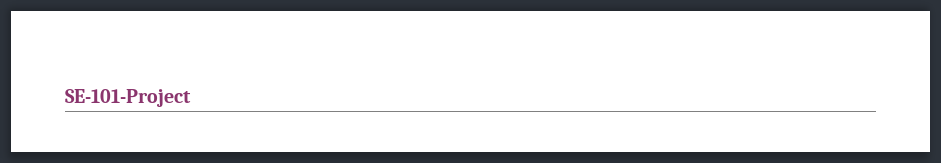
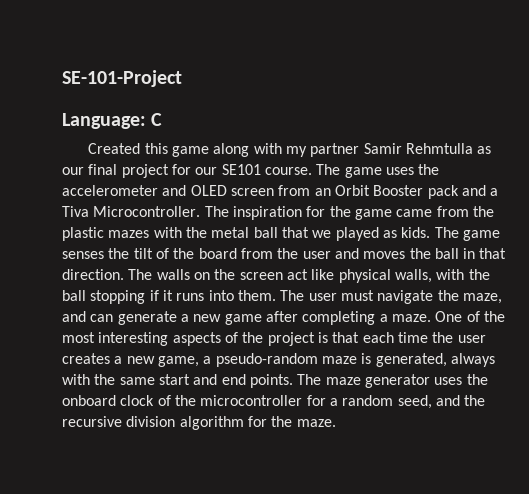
(191, 98) none -> [62,113,163,129] [88,143,492,157] [62,164,440,178] [62,185,499,199] [62,206,494,220] [62,227,500,241] [62,248,507,259] [62,269,490,283] [62,290,502,304] [62,311,505,325] [62,332,486,346] [62,353,495,367] [62,374,488,388] [62,395,486,409] [62,416,336,430] // Language: C // Created this game along with my partner Samir Rehmtulla as our final project for our SE101 course. The game uses the accelerometer and OLED screen from an Orbit Booster pack and a Tiva Microcontroller. The inspiration for the game came from the plastic mazes with the metal ball that we played as kids. The game senses the tilt of the board from the user and moves the ball in that direction. The walls on the screen act like physical walls, with the ball stopping if it runs into them. The user must navigate the maze, and can generate a new game after completing a maze. One of the most interesting aspects of the project is that each time the user creates a new game, a pseudo-random maze is generated, always with the same start and end points. The maze generator uses the onboard clock of the microcontroller for a random seed, and the recursive division algorithm for the maze.

